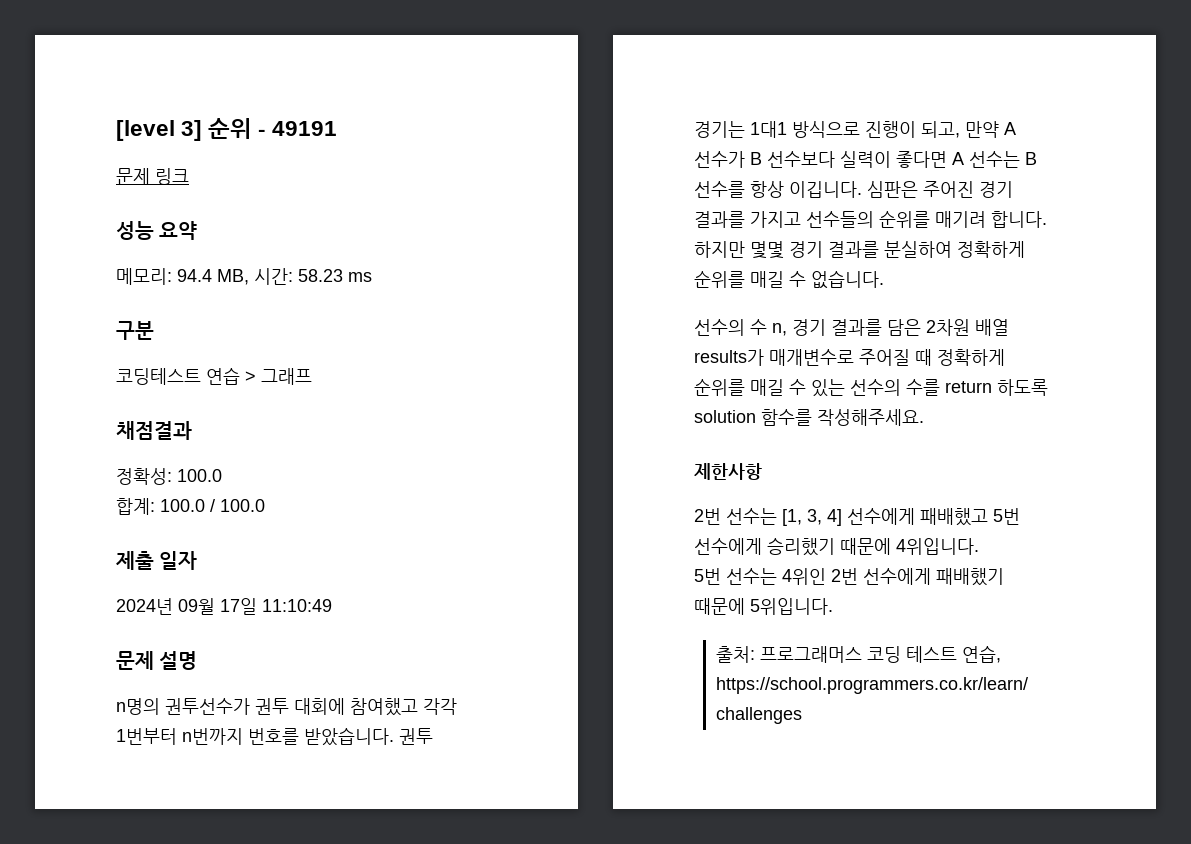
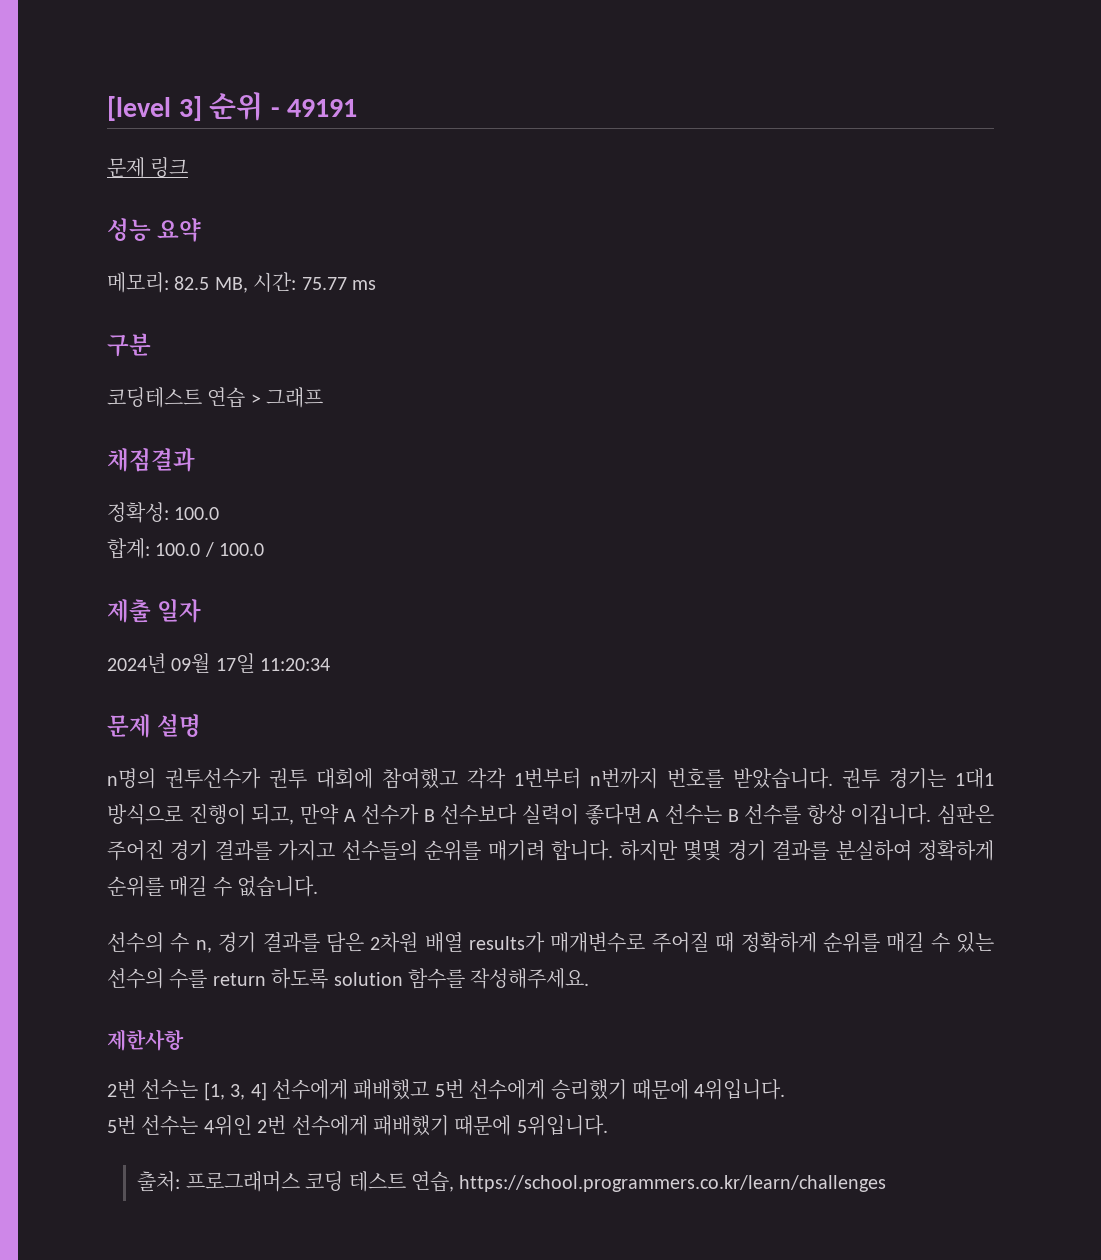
[177,269,212,282] 94.4 -> [174,276,210,290] 82.5
[298,269,343,282] 58.23 -> [301,277,347,290] 75.77
[262,599,332,612] 11:10:49 -> [260,658,331,671] 11:20:34

